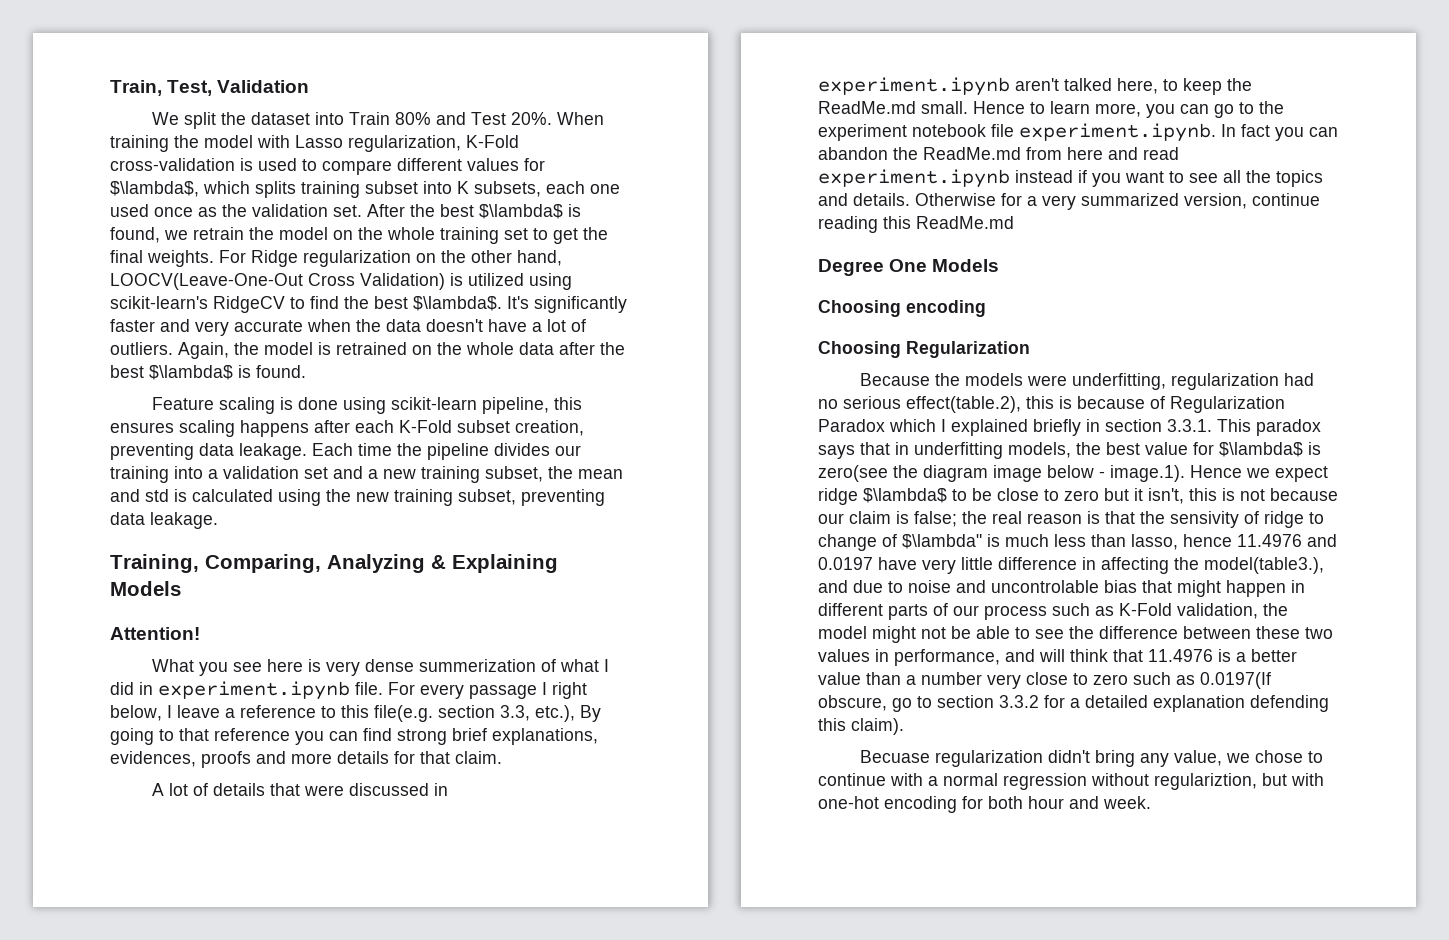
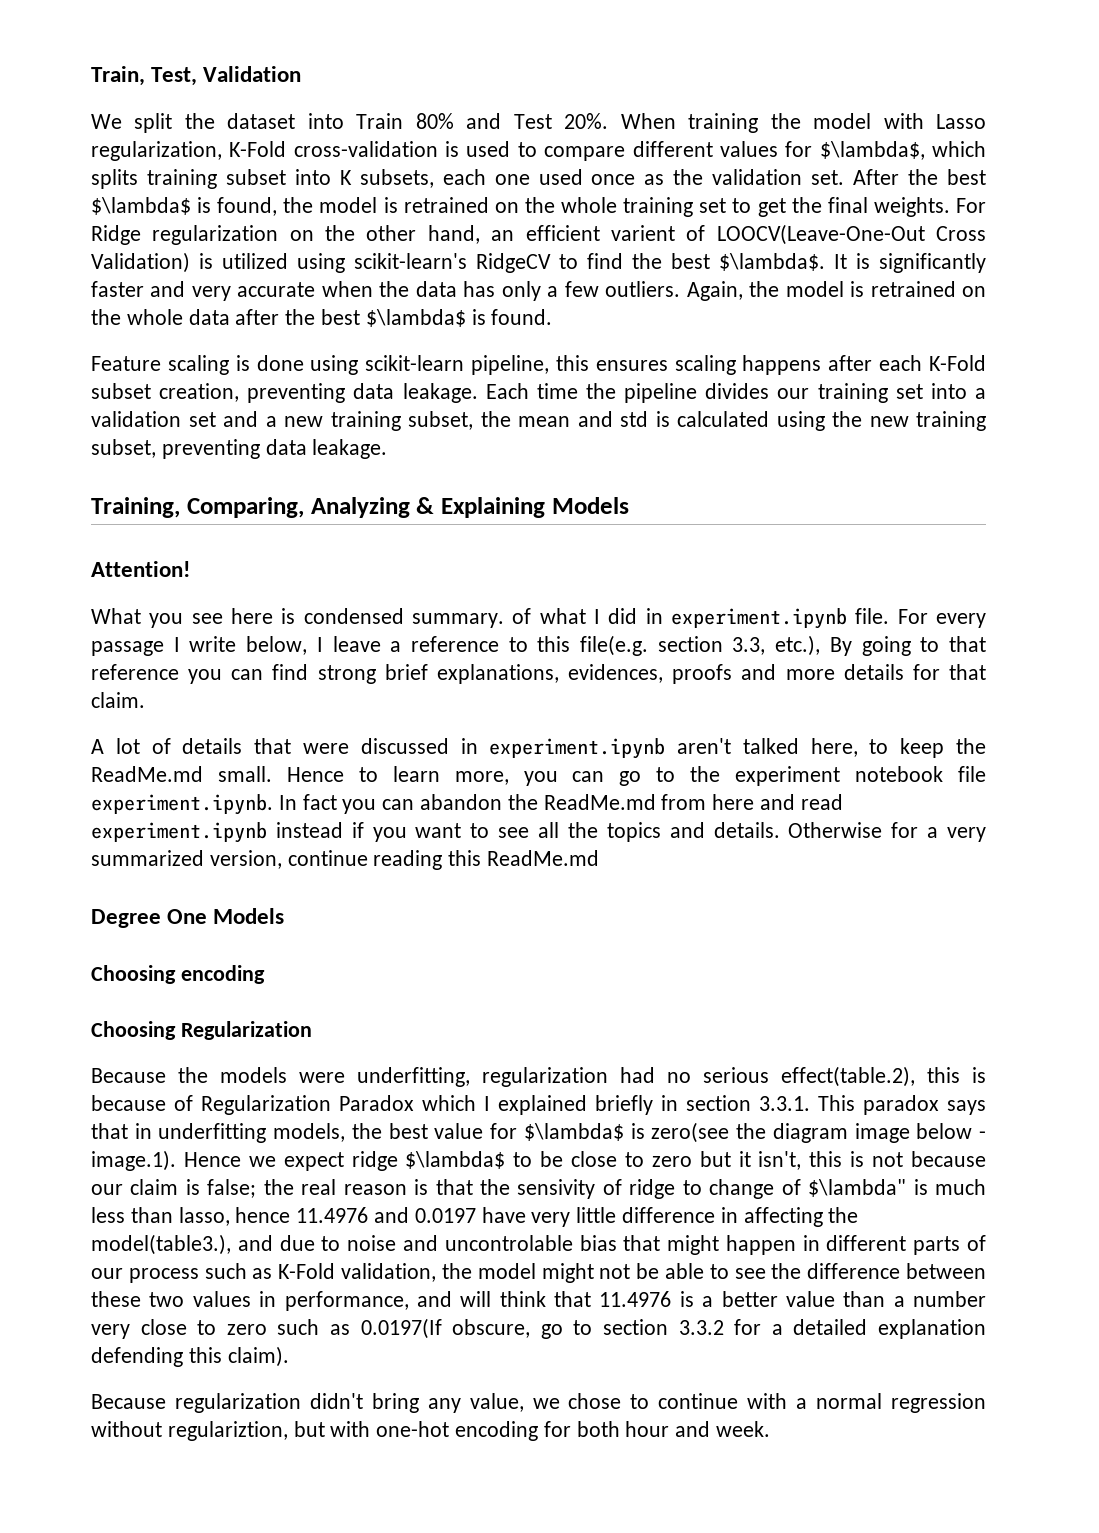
[164,227,328,240] we retrain the model -> [283,197,489,213] the model is retrained
(562, 258) none -> [491,225,706,241] an efficient varient of
[507,296,529,309] It's -> [834,253,870,269] It is
[426,319,586,332] doesn't have a lot of -> [463,281,599,301] has only a few
(169, 474) none -> [895,384,923,399] set
[326,659,537,676] very dense summerization -> [303,608,504,628] condensed summary.
[552,682,587,699] right -> [189,636,237,652] write
[860,750,931,763] Becuase -> [91,1394,166,1409] Because

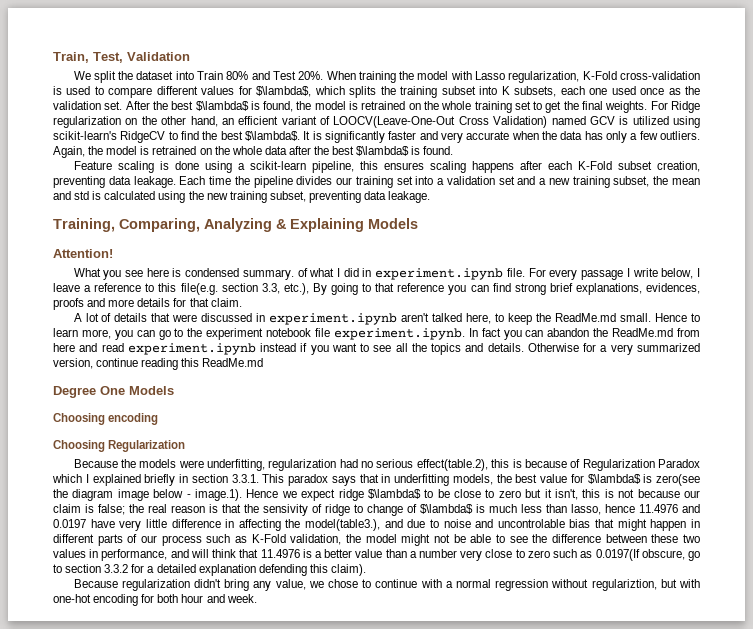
(138, 179) none -> [380,86,396,95] the
[610,225,675,241] varient -> [281,116,317,125] variant
(190, 262) none -> [551,116,615,125] named GCV
(359, 365) none -> [237,163,245,170] a
[808,1179,907,1197] $\lambda" -> [420,504,473,514] $\lambda$

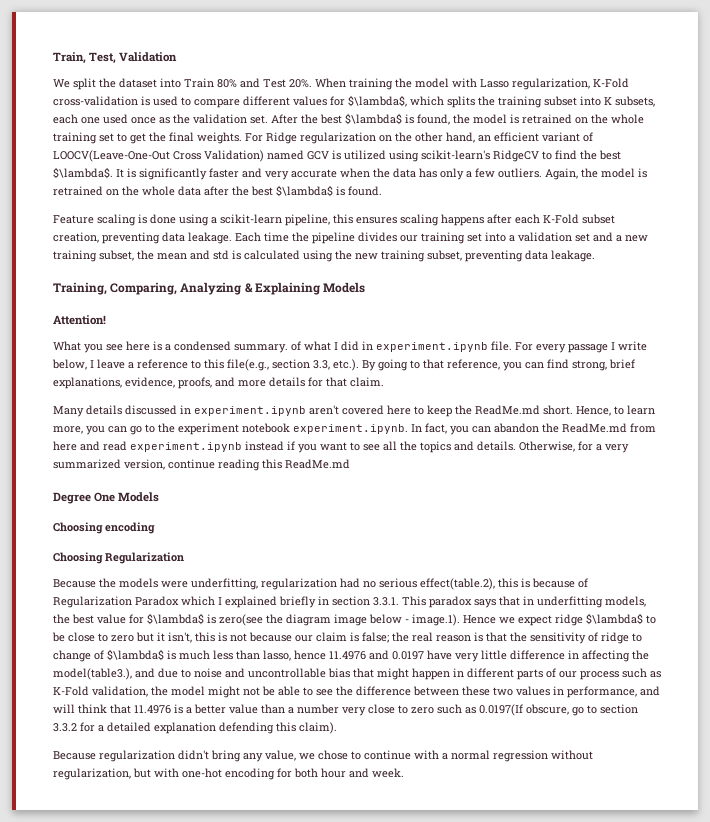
(182, 272) none -> [165,344,171,351] a
[180,283,218,295] file(e.g. -> [227,359,269,371] file(e.g.,
[283,283,309,295] etc.), -> [333,359,359,371] etc.).
[397,283,445,292] reference -> [447,359,500,370] reference,
[514,283,546,295] strong -> [572,360,607,371] strong,
[646,283,701,294] [53,298,84,310] evidences, proofs -> [125,377,212,389] evidence, proofs,
[73,313,198,322] A lot of details that were -> [53,405,122,417] Many details
[432,313,492,324] talked here, -> [342,405,411,415] covered here
[620,313,688,322] small. Hence -> [543,405,611,416] short. Hence,
[315,328,330,337] file -> (290, 428) none
[481,328,501,337] fact -> [425,423,447,434] fact,
[527,343,579,352] Otherwise -> [519,441,575,452] Otherwise,
[263,504,308,516] sensivity -> [530,632,586,644] sensitivity
[497,519,565,528] uncontrolable -> [248,668,326,678] uncontrollable
[591,579,657,591] regulariztion, -> [53,768,131,780] regularization,

